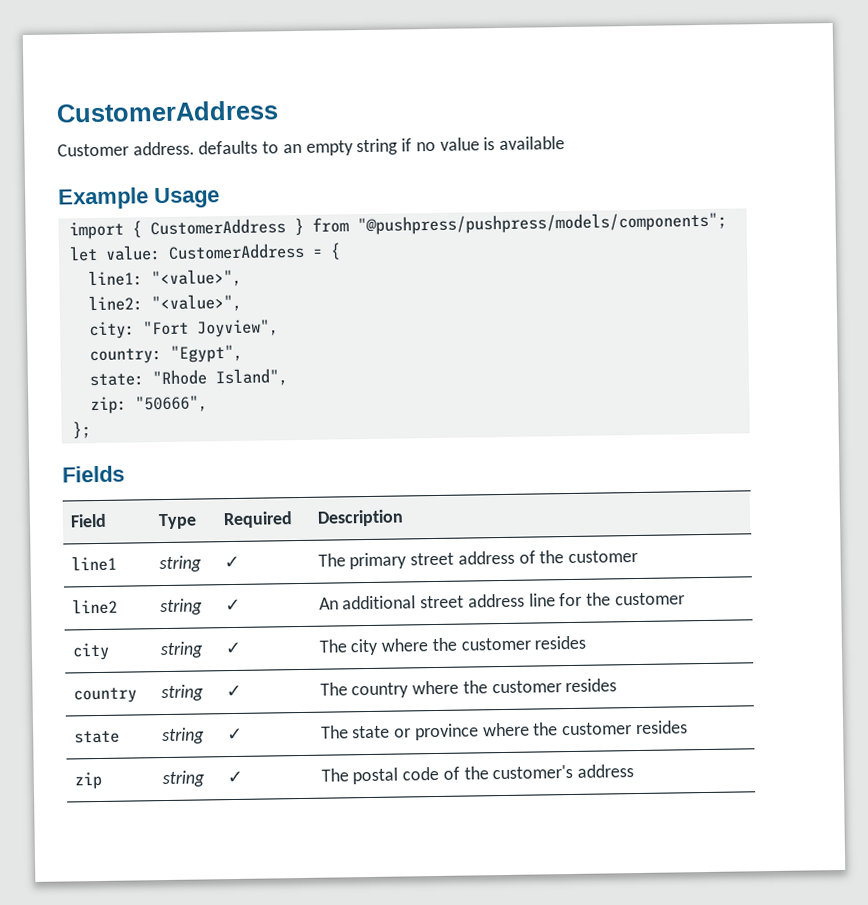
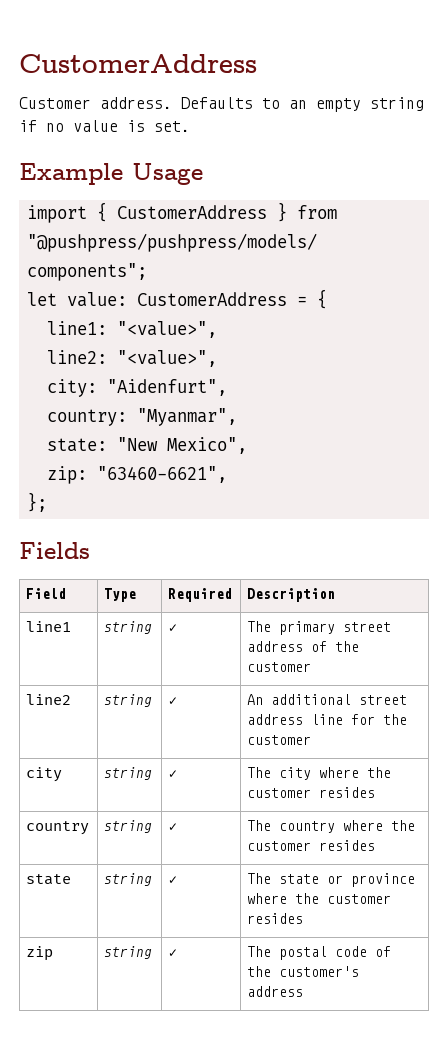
[198,140,259,155] defaults -> [181,97,253,109] Defaults
[498,136,565,151] available -> [154,121,190,132] set.
[142,319,279,338] "Fort Joyview", -> [106,379,227,396] "Aidenfurt",
[169,344,243,363] "Egypt", -> [136,408,237,426] "Myanmar",
[151,368,288,387] "Rhode Island", -> [116,437,247,454] "New Mexico",
[134,395,208,413] "50666", -> [96,466,227,483] "63460-6621",

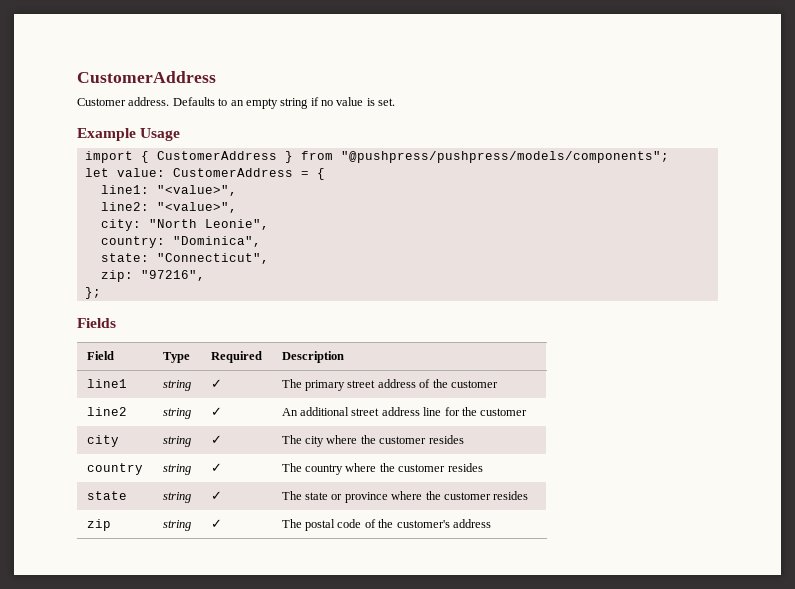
[106,379,227,396] "Aidenfurt", -> [148,219,269,230] "North Leonie",
[136,408,237,426] "Myanmar", -> [172,236,261,247] "Dominica",
[116,437,247,454] "New Mexico", -> [156,253,269,264] "Connecticut",
[96,466,227,483] "63460-6621", -> [140,270,205,281] "97216",

